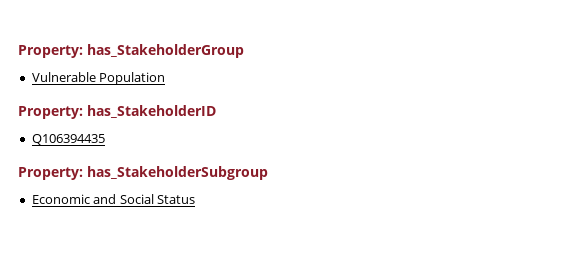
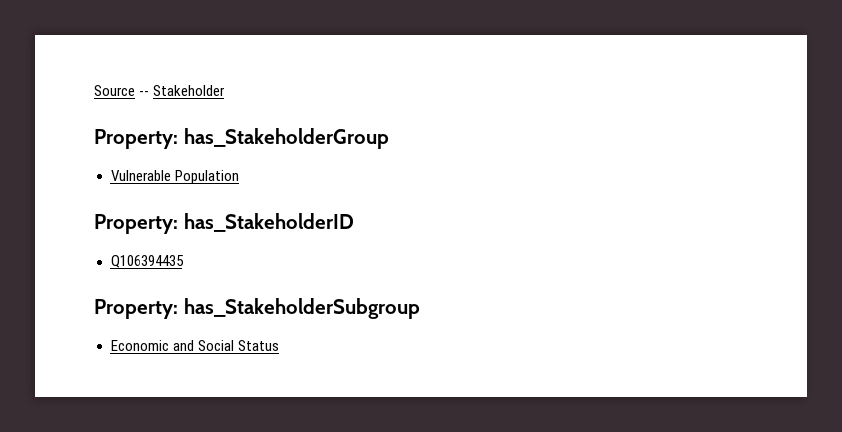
(18, 51) none -> [94,85,226,96] Source -- Stakeholder //

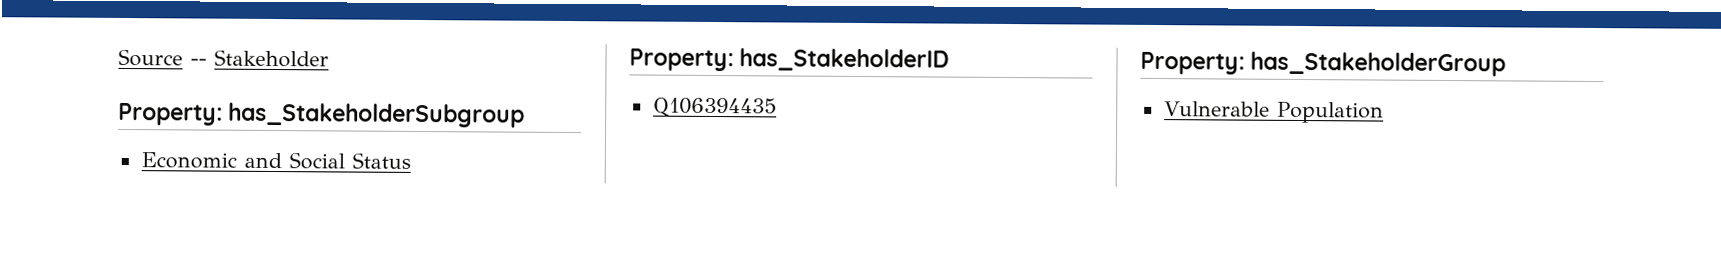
[94,128,389,149] [110,170,239,184] [94,213,354,234] [110,255,184,268] // Property: has_StakeholderGroup // Vulnerable Population // Property: has_StakeholderID // Q106394435 -> (329, 58) none
(279, 345) none -> [629,48,950,72] [652,97,777,118] [1140,51,1507,77] [1163,101,1384,124] // Property: has_StakeholderID // Q106394435 // Property: has_StakeholderGroup // Vulnerable Population

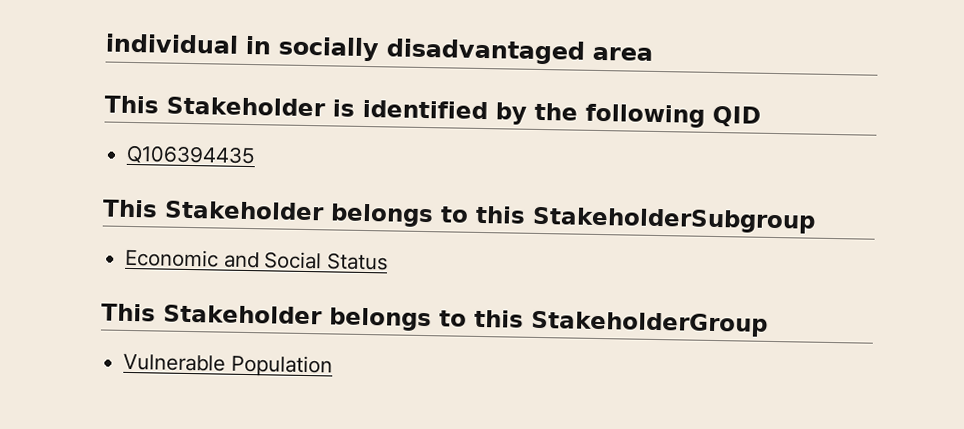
[118,48,329,68] [118,102,526,128] [140,152,411,170] [629,48,950,72] [652,97,777,118] [1140,51,1507,77] Source -- Stakeholder // Property: has_StakeholderSubgroup // Economic and Social Status // Property: has_StakeholderID // Q106394435 // Property: has_StakeholderGroup -> [105,33,653,65] [104,95,761,128] [126,144,257,166] [102,199,816,234] [125,248,389,271] [101,303,768,337] individual in socially disadvantaged area // This Stakeholder is identified by the following QID // Q106394435 // This Stakeholder belongs to this StakeholderSubgroup // Economic and Social Status // This Stakeholder belongs to this StakeholderGroup

